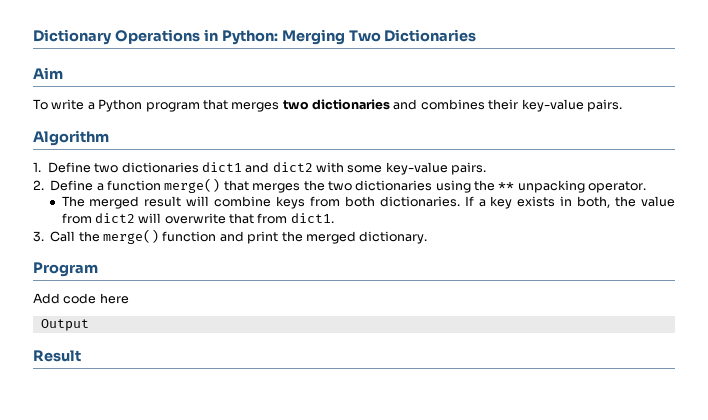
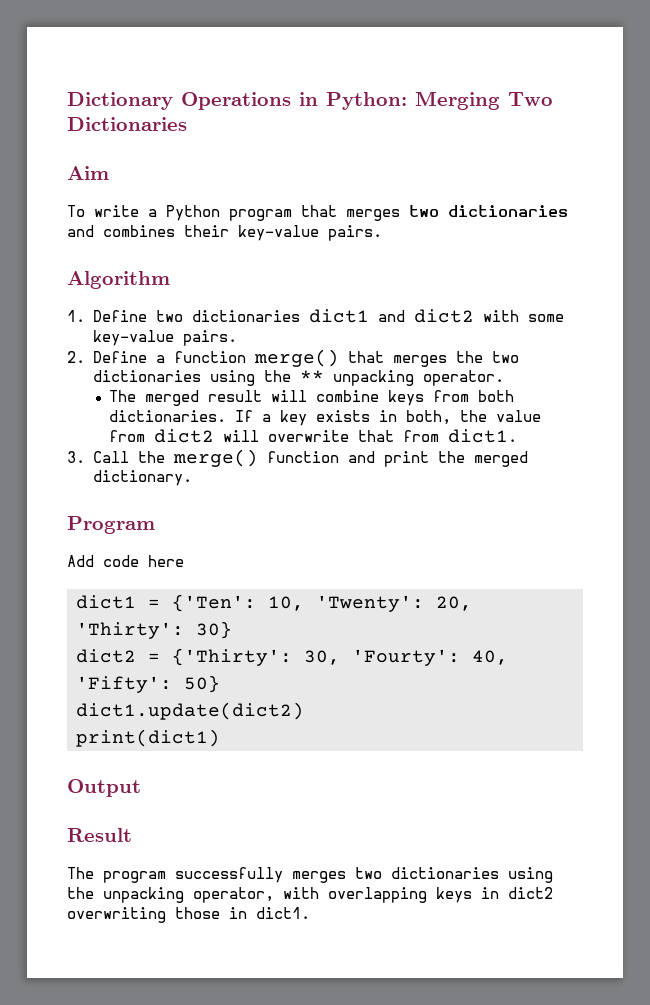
[40,319,89,331] [33,350,81,362] Output // Result -> [76,594,472,612] [76,621,232,639] [76,648,508,666] [76,675,220,693] [76,702,304,720] [76,729,220,747] [67,779,141,797] [67,828,132,842] [67,867,553,883] [67,887,553,903] [67,907,310,923] dict1 = {'Ten': 10, 'Twenty': 20, 'Thirty': 30} // dict2 = {'Thirty': 30, 'Fourty': 40, 'Fifty': 50} // dict1.update(dict2) // print(dict1) // Output // Result // The program successfully merges two dictionaries using the unpacking operator, with overlapping keys in dict2 overwriting those in dict1.

